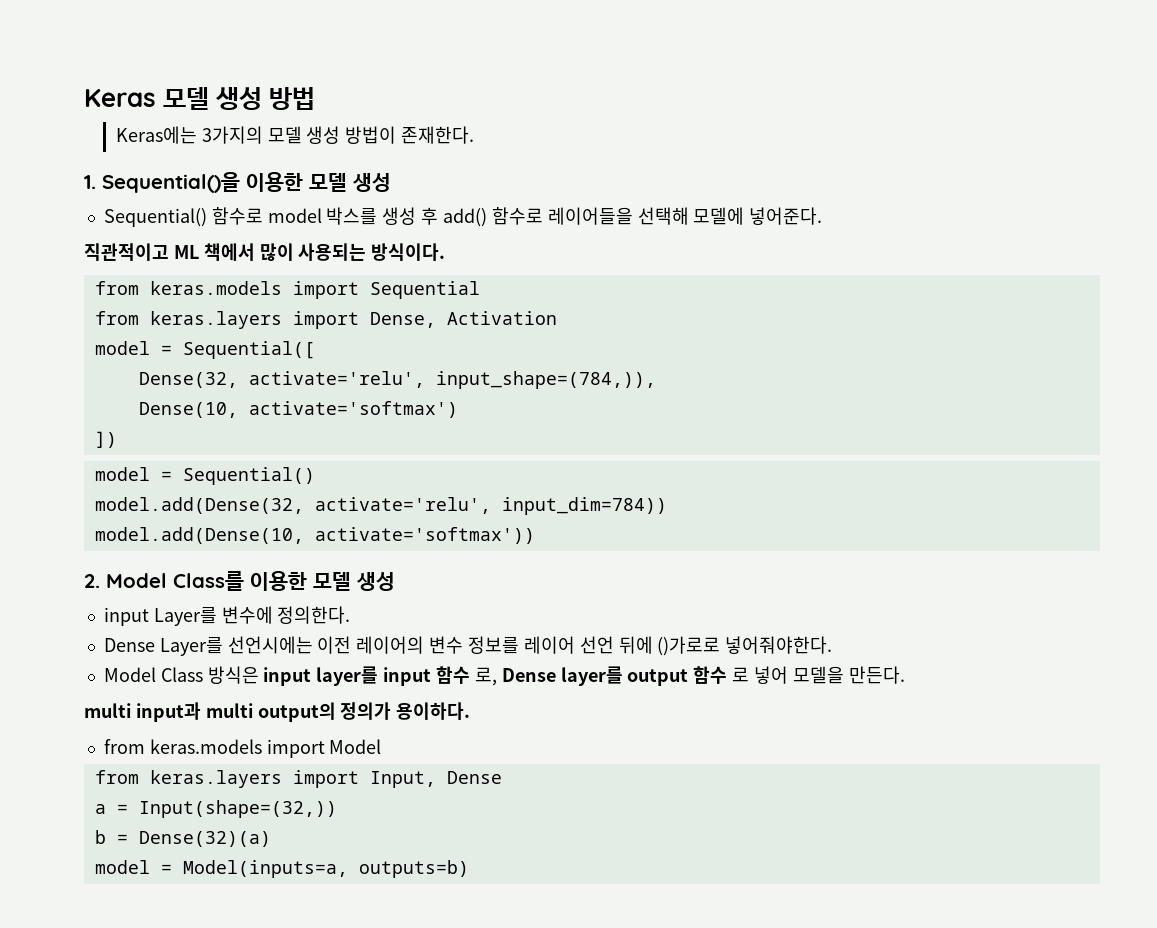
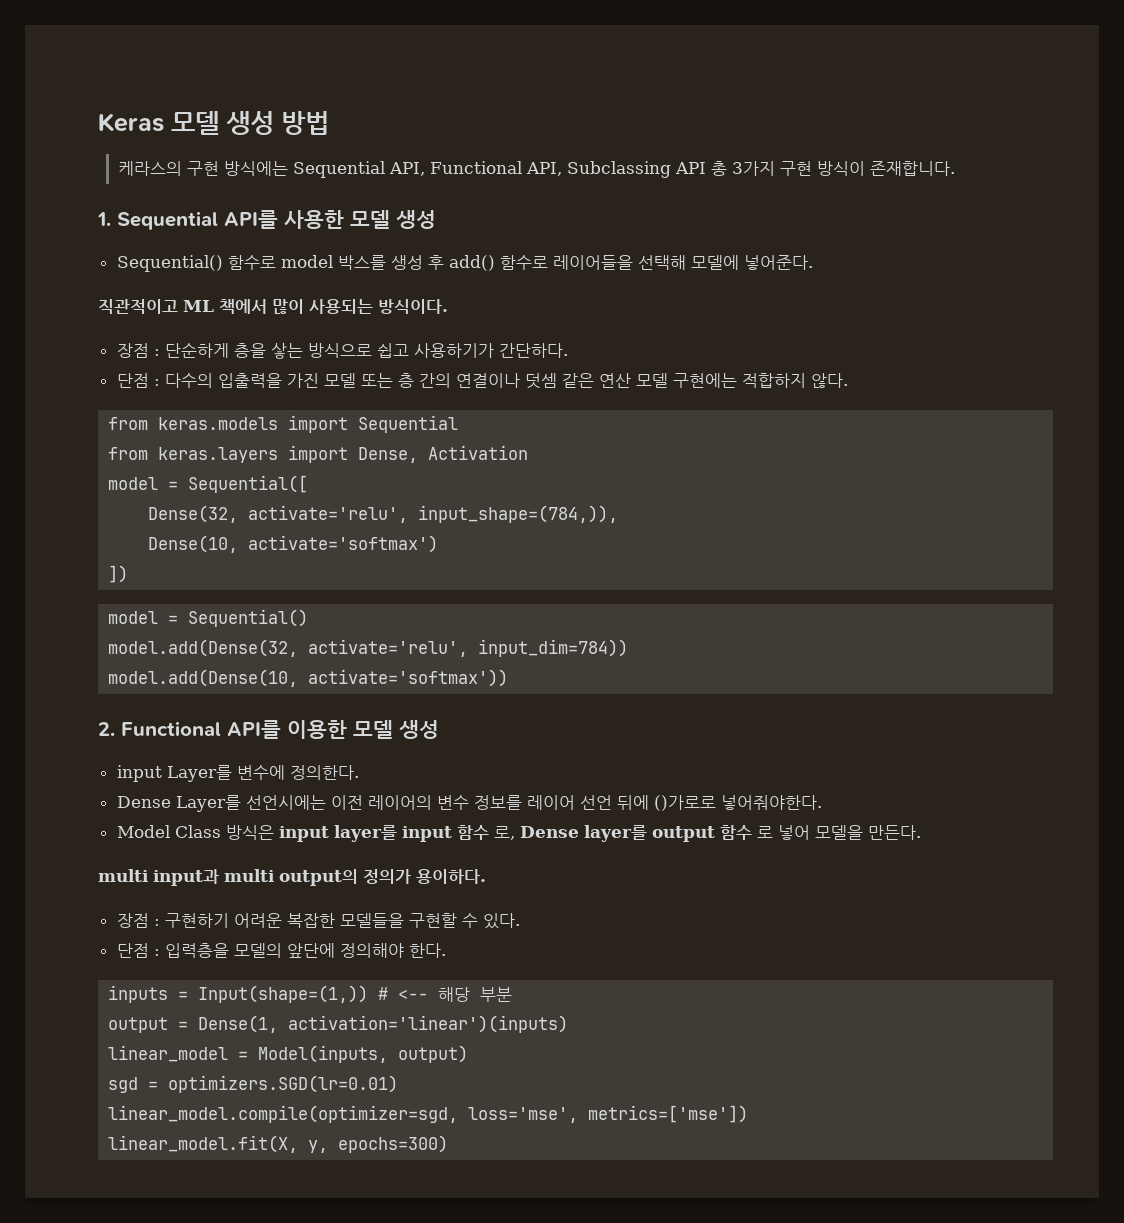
[115,126,475,144] [84,172,303,193] Keras에는 3가지의 모델 생성 방법이 존재한다. // 1. Sequential()을 이용한 -> [118,161,956,178] [97,210,344,230] 케라스의 구현 방식에는 Sequential API, Functional API, Subclassing API 총 3가지 구현 방식이 존재합니다. // 1. Sequential API를 사용한
(446, 252) none -> [116,342,568,359] [116,373,848,389] // 장점 : 단순하게 층을 샇는 방식으로 쉽고 사용하기가 간단하다. // 단점 : 다수의 입출력을 가진 모델 또는 층 간의 연결이나 덧셈 같은 연산 모델 구현에는 적합하지 않다.
[106,571,244,591] Model Class를 -> [121,720,281,739] Functional API를
[103,739,382,758] [94,770,502,788] [94,800,337,818] [94,830,271,847] [94,860,469,878] from keras.models import Model // from keras.layers import Input, Dense // a = Input(shape=(32,)) // b = Dense(32)(a) // model = Model(inputs=a, outputs=b) -> [116,913,520,929] [116,943,446,958] [108,985,513,1003] [108,1015,569,1033] [108,1045,469,1063] [108,1075,399,1093] [108,1105,749,1123] [108,1135,449,1153] 장점 : 구현하기 어려운 복잡한 모델들을 구현할 수 있다. // 단점 : 입력층을 모델의 앞단에 정의해야 한다. // inputs = Input(shape=(1,)) # <-- 해당 부분 // output = Dense(1, activation='linear')(inputs) // linear_model = Model(inputs, output) // sgd = optimizers.SGD(lr=0.01) // linear_model.compile(optimizer=sgd, loss='mse', metrics=['mse']) // linear_model.fit(X, y, epochs=300)

